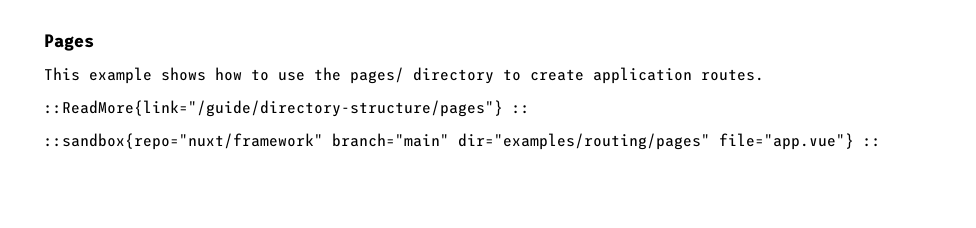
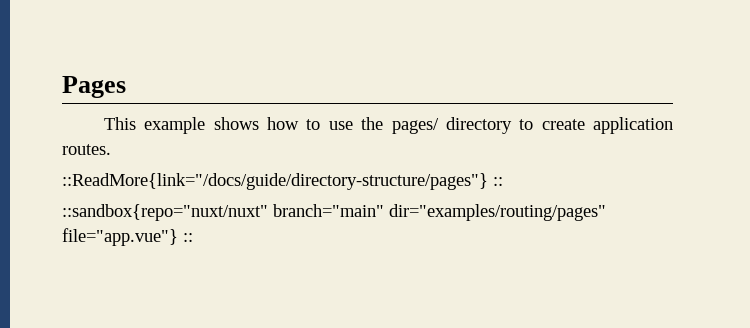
[44,100,503,117] ::ReadMore{link="/guide/directory-structure/pages"} -> [62,173,488,190] ::ReadMore{link="/docs/guide/directory-structure/pages"}
[44,133,323,150] ::sandbox{repo="nuxt/framework" -> [62,204,268,221] ::sandbox{repo="nuxt/nuxt"

